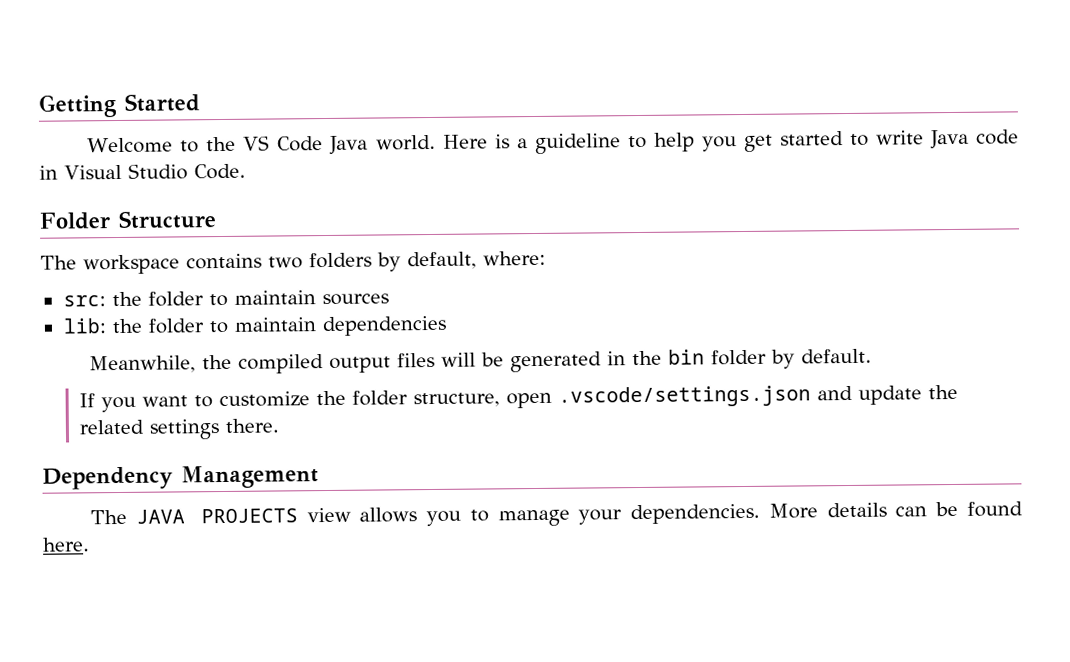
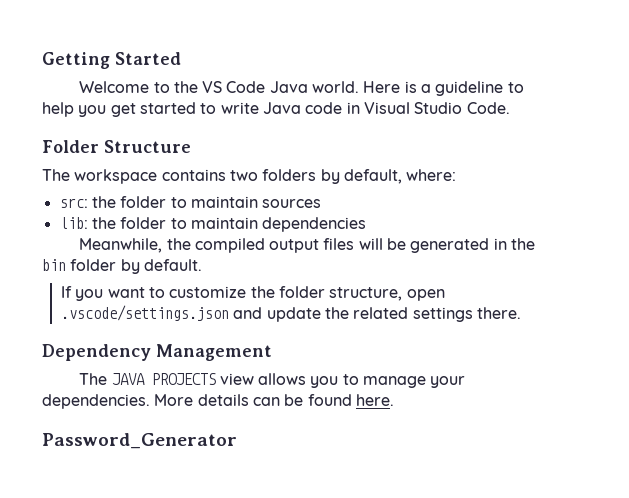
(90, 544) none -> [42,433,237,449] // Password_Generator

